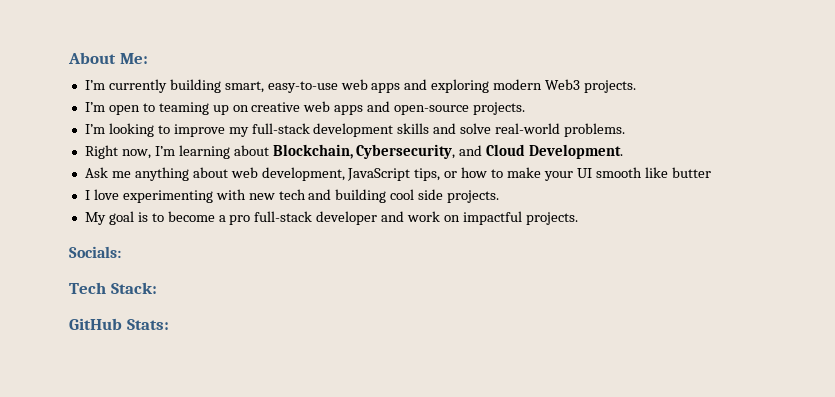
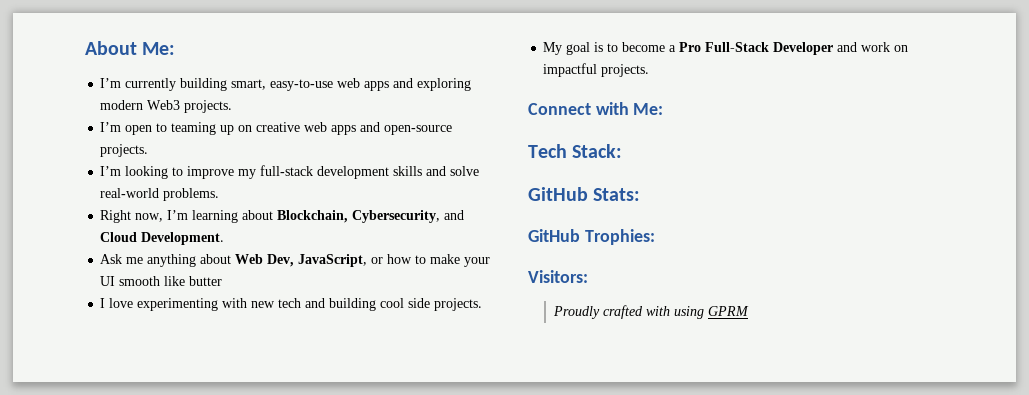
[230,167,441,181] web development, JavaScript tips, -> [235,254,368,267] Web Dev, JavaScript,
[229,211,378,225] pro full-stack developer -> [679,42,834,55] Pro Full-Stack Developer
[69,246,121,258] Socials: -> [528,102,664,115] Connect with Me:
(169, 324) none -> [528,229,655,245] [528,270,588,283] [552,305,749,319] // GitHub Trophies: // Visitors: // Proudly crafted with using GPRM

